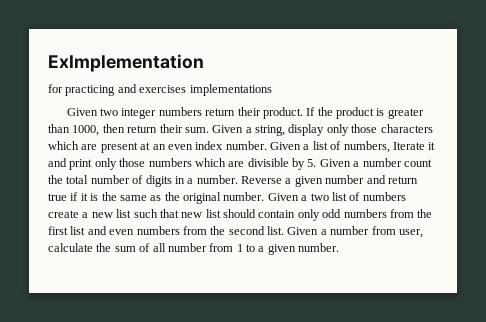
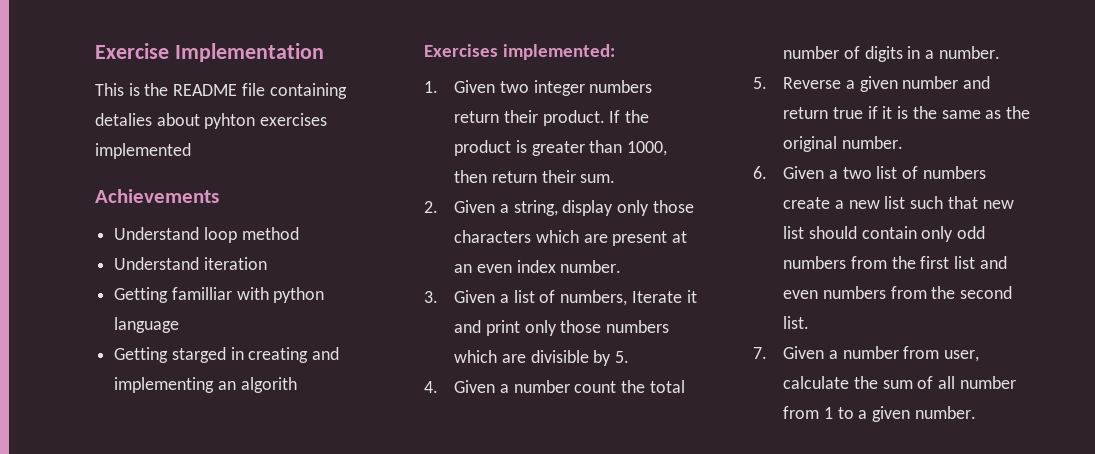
[48,54,204,72] [48,84,272,96] ExImplementation // for practicing and exercises implementations // -> [95,43,324,62] [95,83,347,99] [95,113,328,129] [95,143,191,159] [95,189,219,203] [114,227,299,243] [114,257,267,270] [114,287,325,303] [114,317,180,333] [114,347,340,363] [114,377,297,393] [424,44,616,60] [424,81,438,93] Exercise Implementation // This is the README file containing detalies about pyhton exercises implemented // Achievements // Understand loop method // Understand iteration // Getting familliar with python language // Getting starged in creating and implementing an algorith // Exercises implemented: // 1.
(209, 130) none -> [424,201,438,213] // 2.
(267, 145) none -> [424,291,438,303] // 3.
(317, 163) none -> [424,381,438,393] // 4.
(238, 179) none -> [753,77,767,89] // 5.
(265, 196) none -> [753,166,767,179] // 6.
(284, 230) none -> [753,347,767,359] // 7.

